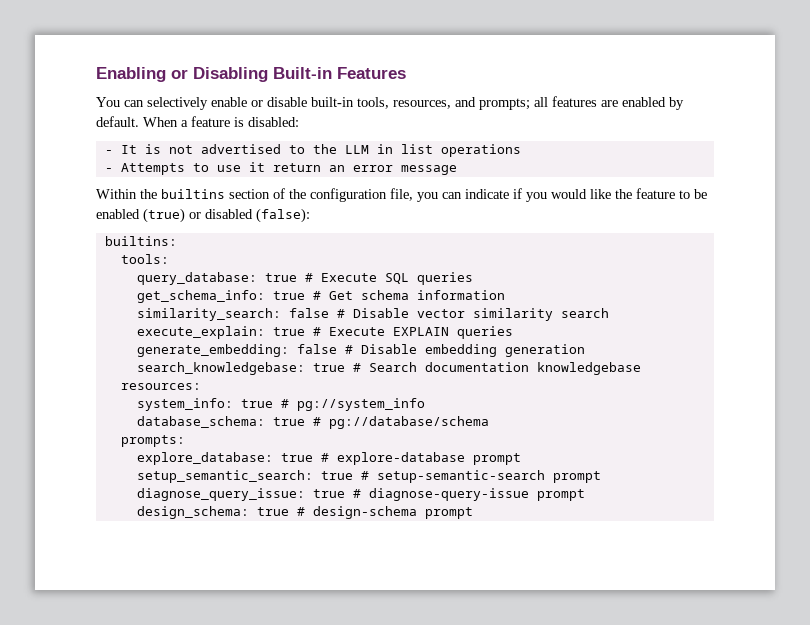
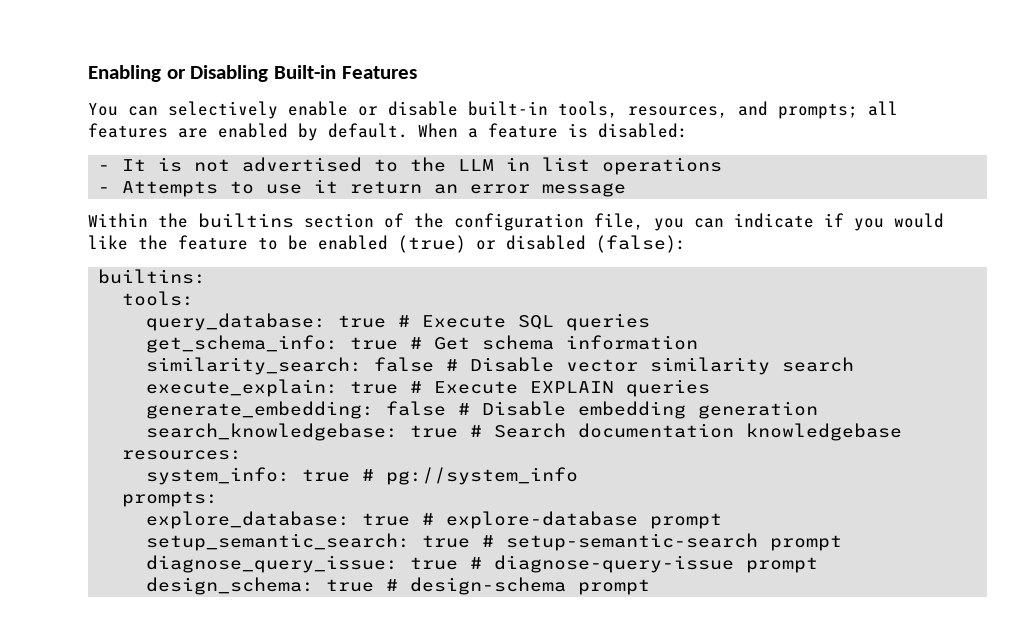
[136,416,489,429] // database_schema: true # pg://database/schema -> (579, 476) none

